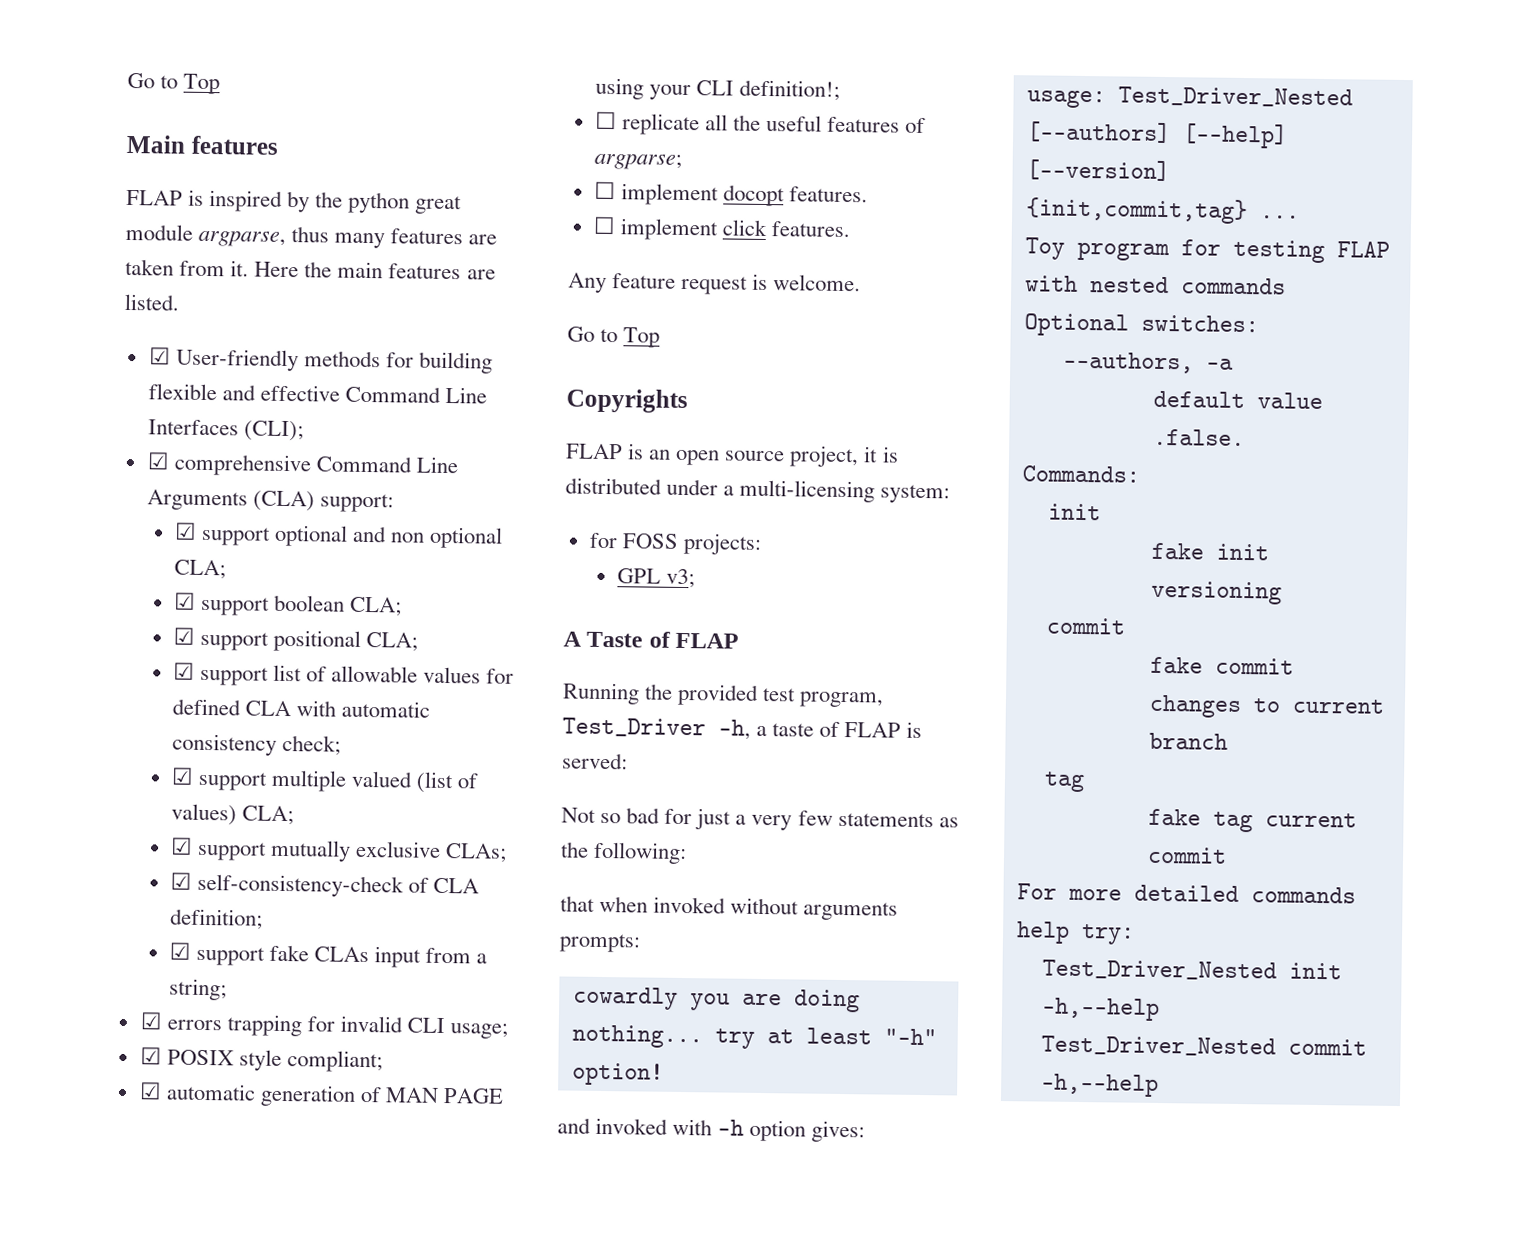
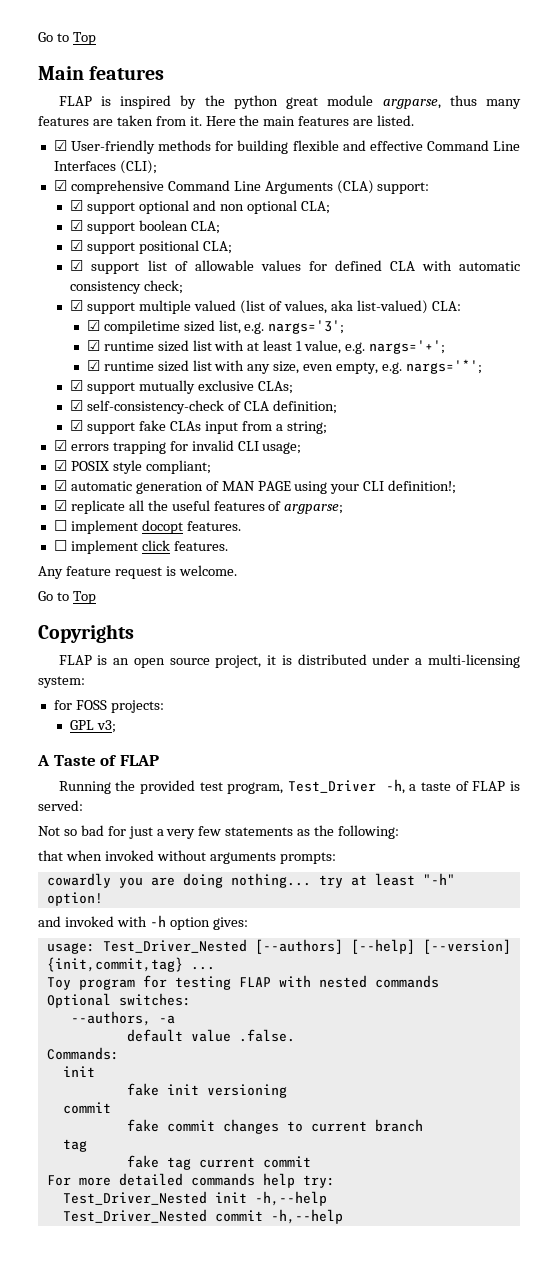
[170,803,294,826] values) CLA; -> [283,300,461,314] [86,320,345,334] [86,340,445,354] [86,359,482,374] values, aka list-valued) CLA: // ☑ compiletime sized list, e.g. nargs='3'; // ☑ runtime sized list with at least 1 value, e.g. nargs='+'; // ☑ runtime sized list with any size, even empty, e.g. nargs='*';
[594,111,617,130] ☐ -> [53,500,67,511] ☑

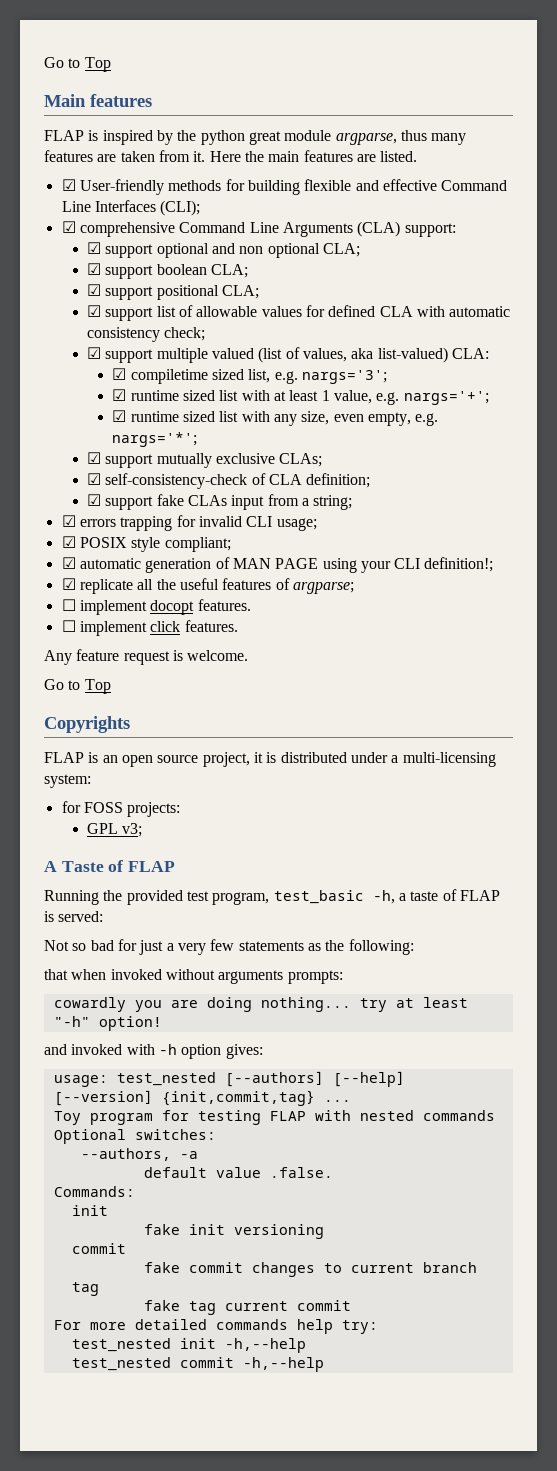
[288,780,377,793] Test_Driver -> [273,890,364,904] test_basic
[102,939,247,953] Test_Driver_Nested -> [116,1072,216,1086] test_nested
[62,1191,207,1205] Test_Driver_Nested -> [71,1338,171,1352] test_nested
[62,1209,207,1223] Test_Driver_Nested -> [71,1357,171,1371] test_nested

